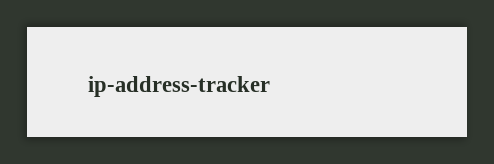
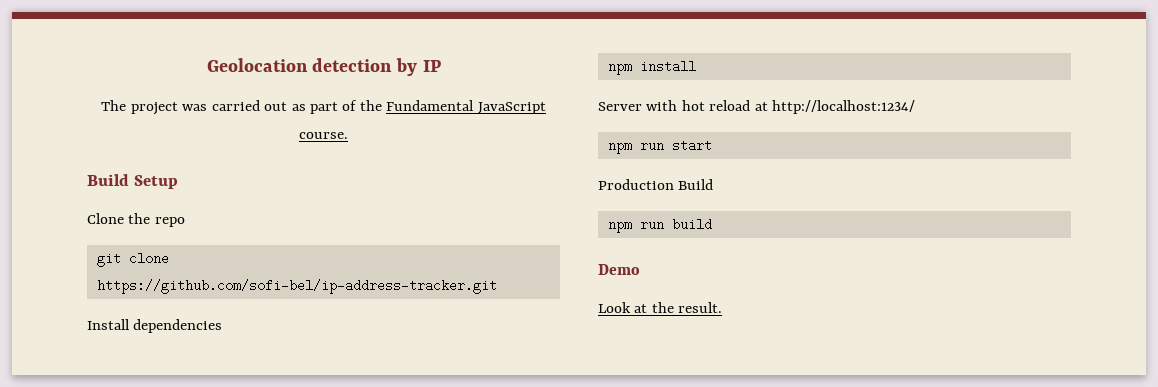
[88,76,270,97] ip-address-tracker -> [206,58,441,76] [101,100,546,115] [299,132,348,139] [87,174,179,189] [87,213,185,227] [96,252,169,267] [96,279,497,294] [87,319,223,333] [607,60,696,75] [598,100,916,114] [607,139,712,154] [598,179,714,190] [607,218,712,233] [598,264,640,275] [598,302,723,313] Geolocation detection by IP // The project was carried out as part of the Fundamental JavaScript course. // Build Setup // Clone the repo // git clone https://github.com/sofi-bel/ip-address-tracker.git // Install dependencies // npm install // Server with hot reload at http://localhost:1234/ // npm run start // Production Build // npm run build // Demo // Look at the result.

